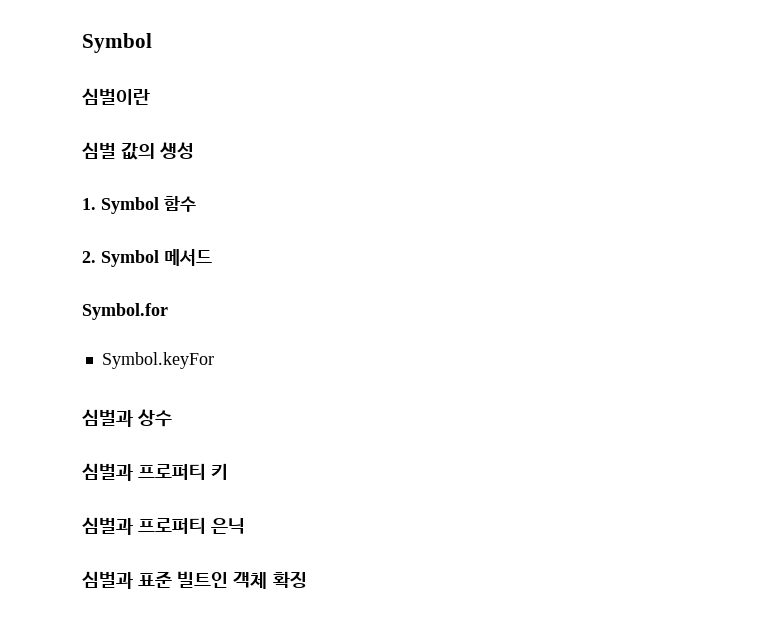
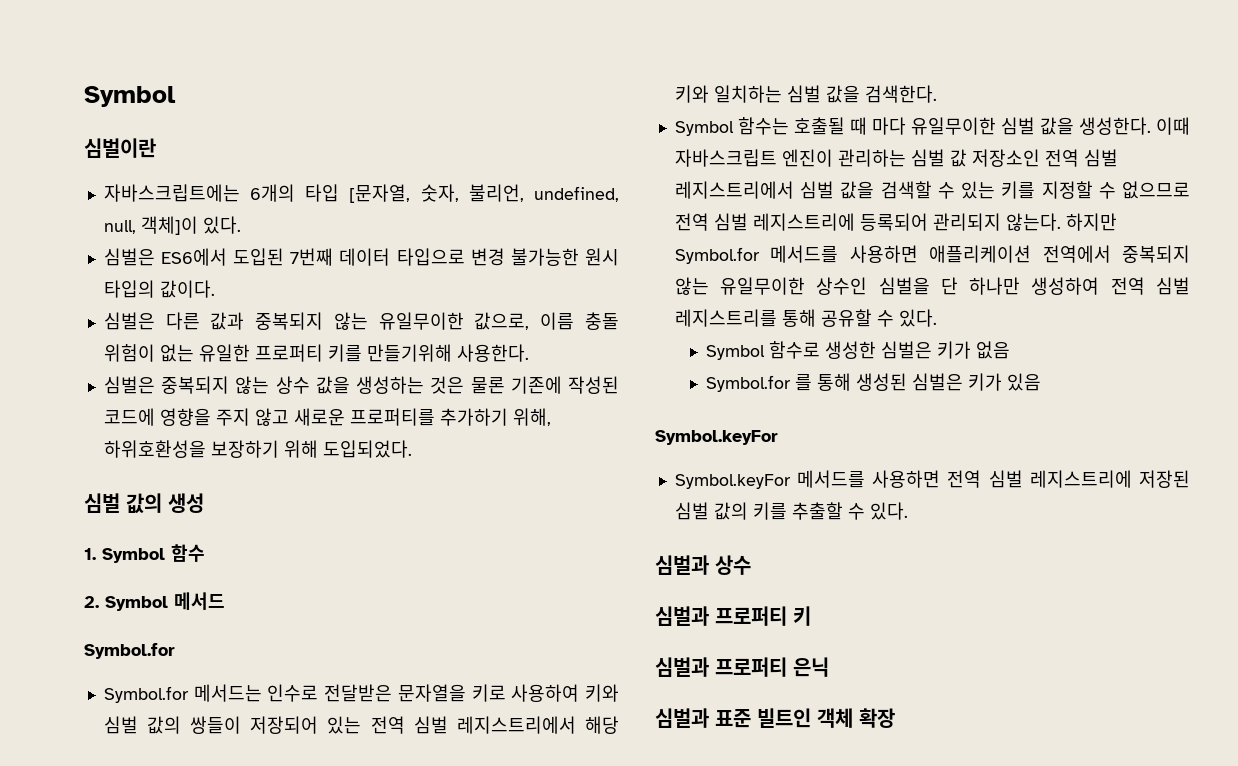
(150, 96) none -> [103,184,619,203] [103,216,241,235] [103,248,619,266] [103,280,215,298] [103,312,619,330] [103,344,529,362] [103,376,620,394] [103,408,551,426] [103,440,412,458] // 자바스크립트에는 6개의 타입 [문자열, 숫자, 불리언, undefined, null, 객체]이 있다. // 심벌은 ES6에서 도입된 7번째 데이터 타입으로 변경 불가능한 원시 타입의 값이다. // 심벌은 다른 값과 중복되지 않는 유일무이한 값으로, 이름 충돌 위험이 없는 유일한 프로퍼티 키를 만들기위해 사용한다. // 심벌은 중복되지 않는 상수 값을 생성하는 것은 물론 기존에 작성된 코드에 영향을 주지 않고 새로운 프로퍼티를 추가하기 위해, 하위호환성을 보장하기 위해 도입되었다.
[101,352,214,369] Symbol.keyFor -> [103,684,619,703] [103,716,619,734] [674,85,937,103] [674,117,1190,136] [674,149,1118,167] [674,181,1190,199] [674,213,1117,231] [674,245,1190,264] [674,277,1190,295] [674,309,937,327] [705,341,1010,360] [705,373,1041,392] [655,430,778,445] [674,470,1190,489] [674,502,908,520] Symbol.for 메서드는 인수로 전달받은 문자열을 키로 사용하여 키와 심벌 값의 쌍들이 저장되어 있는 전역 심벌 레지스트리에서 해당 키와 일치하는 심벌 값을 검색한다. // Symbol 함수는 호출될 때 마다 유일무이한 심벌 값을 생성한다. 이때 자바스크립트 엔진이 관리하는 심벌 값 저장소인 전역 심벌 레지스트리에서 심벌 값을 검색할 수 있는 키를 지정할 수 없으므로 전역 심벌 레지스트리에 등록되어 관리되지 않는다. 하지만 Symbol.for 메서드를 사용하면 애플리케이션 전역에서 중복되지 않는 유일무이한 상수인 심벌을 단 하나만 생성하여 전역 심벌 레지스트리를 통해 공유할 수 있다. // Symbol 함수로 생성한 심벌은 키가 없음 // Symbol.for 를 통해 생성된 심벌은 키가 있음 // Symbol.keyFor // Symbol.keyFor 메서드를 사용하면 전역 심벌 레지스트리에 저장된 심벌 값의 키를 추출할 수 있다.
[272,571,307,589] 확징 -> [859,708,895,728] 확장

